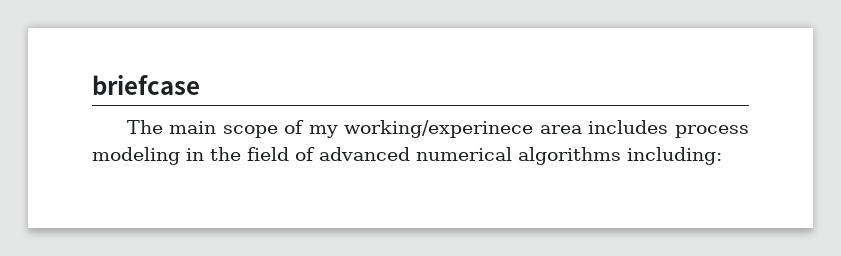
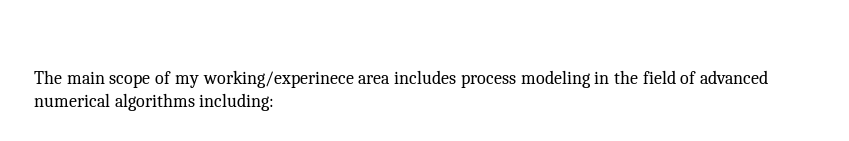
[92,75,200,95] briefcase // -> (34, 77) none

